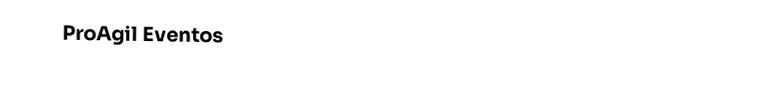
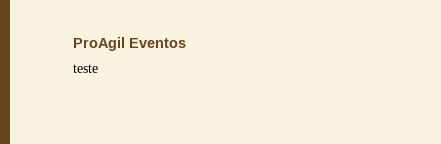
(225, 34) none -> [73,64,98,73] // teste

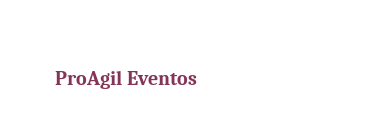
[73,64,98,73] // teste -> (198, 78) none

